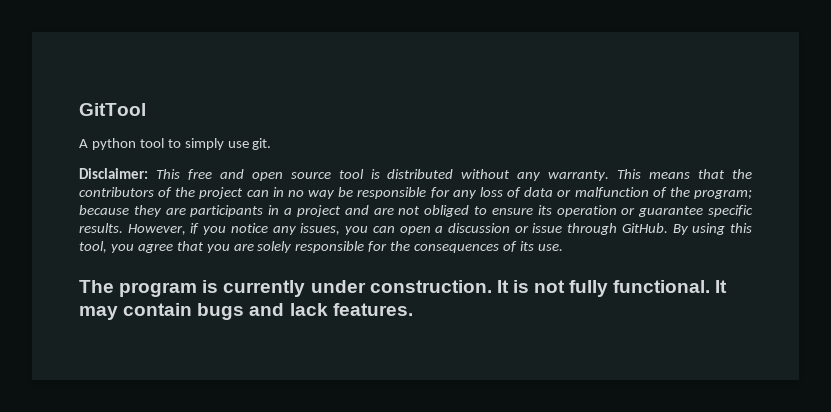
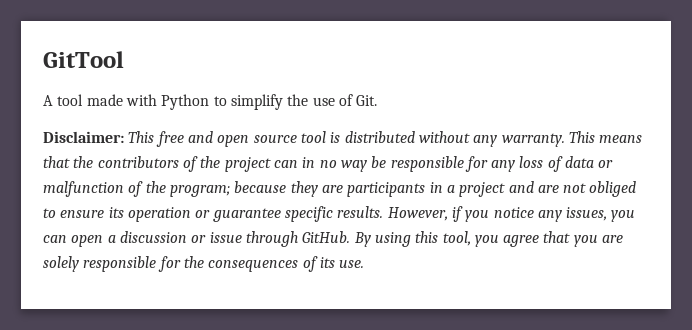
[91,138,272,150] python tool to simply use git. -> [57,94,378,110] tool made with Python to simplify the use of Git.
[79,280,728,297] [79,303,413,320] // The program is currently under construction. It is not fully functional. It may contain bugs and lack features. -> (365, 264) none

